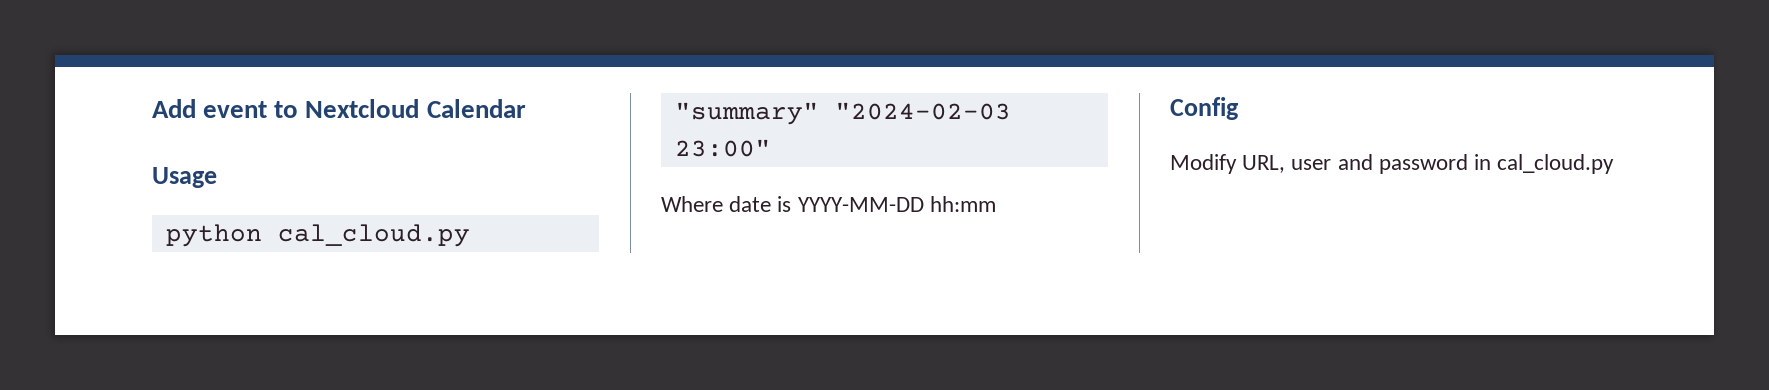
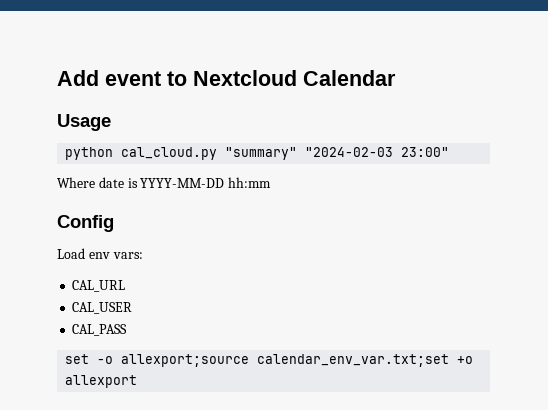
[1170,154,1615,174] Modify URL, user and password in cal_cloud.py -> [57,248,143,259] [72,280,126,292] [72,302,133,314] [72,324,128,336] [65,354,474,367] [65,375,138,388] Load env vars: // CAL_URL // CAL_USER // CAL_PASS // set -o allexport;source calendar_env_var.txt;set +o allexport

